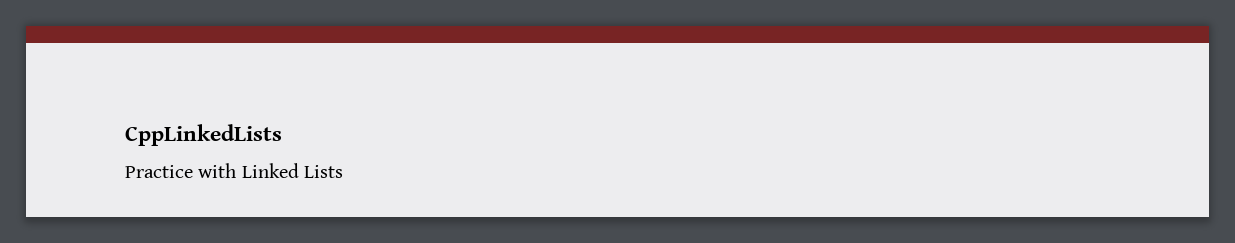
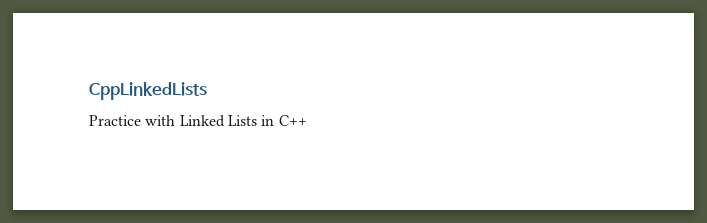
(343, 171) none -> [261,115,307,126] in C++

